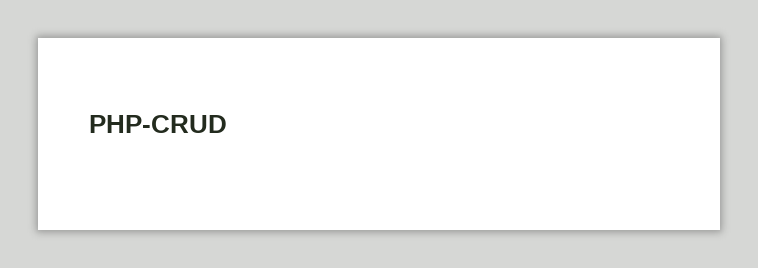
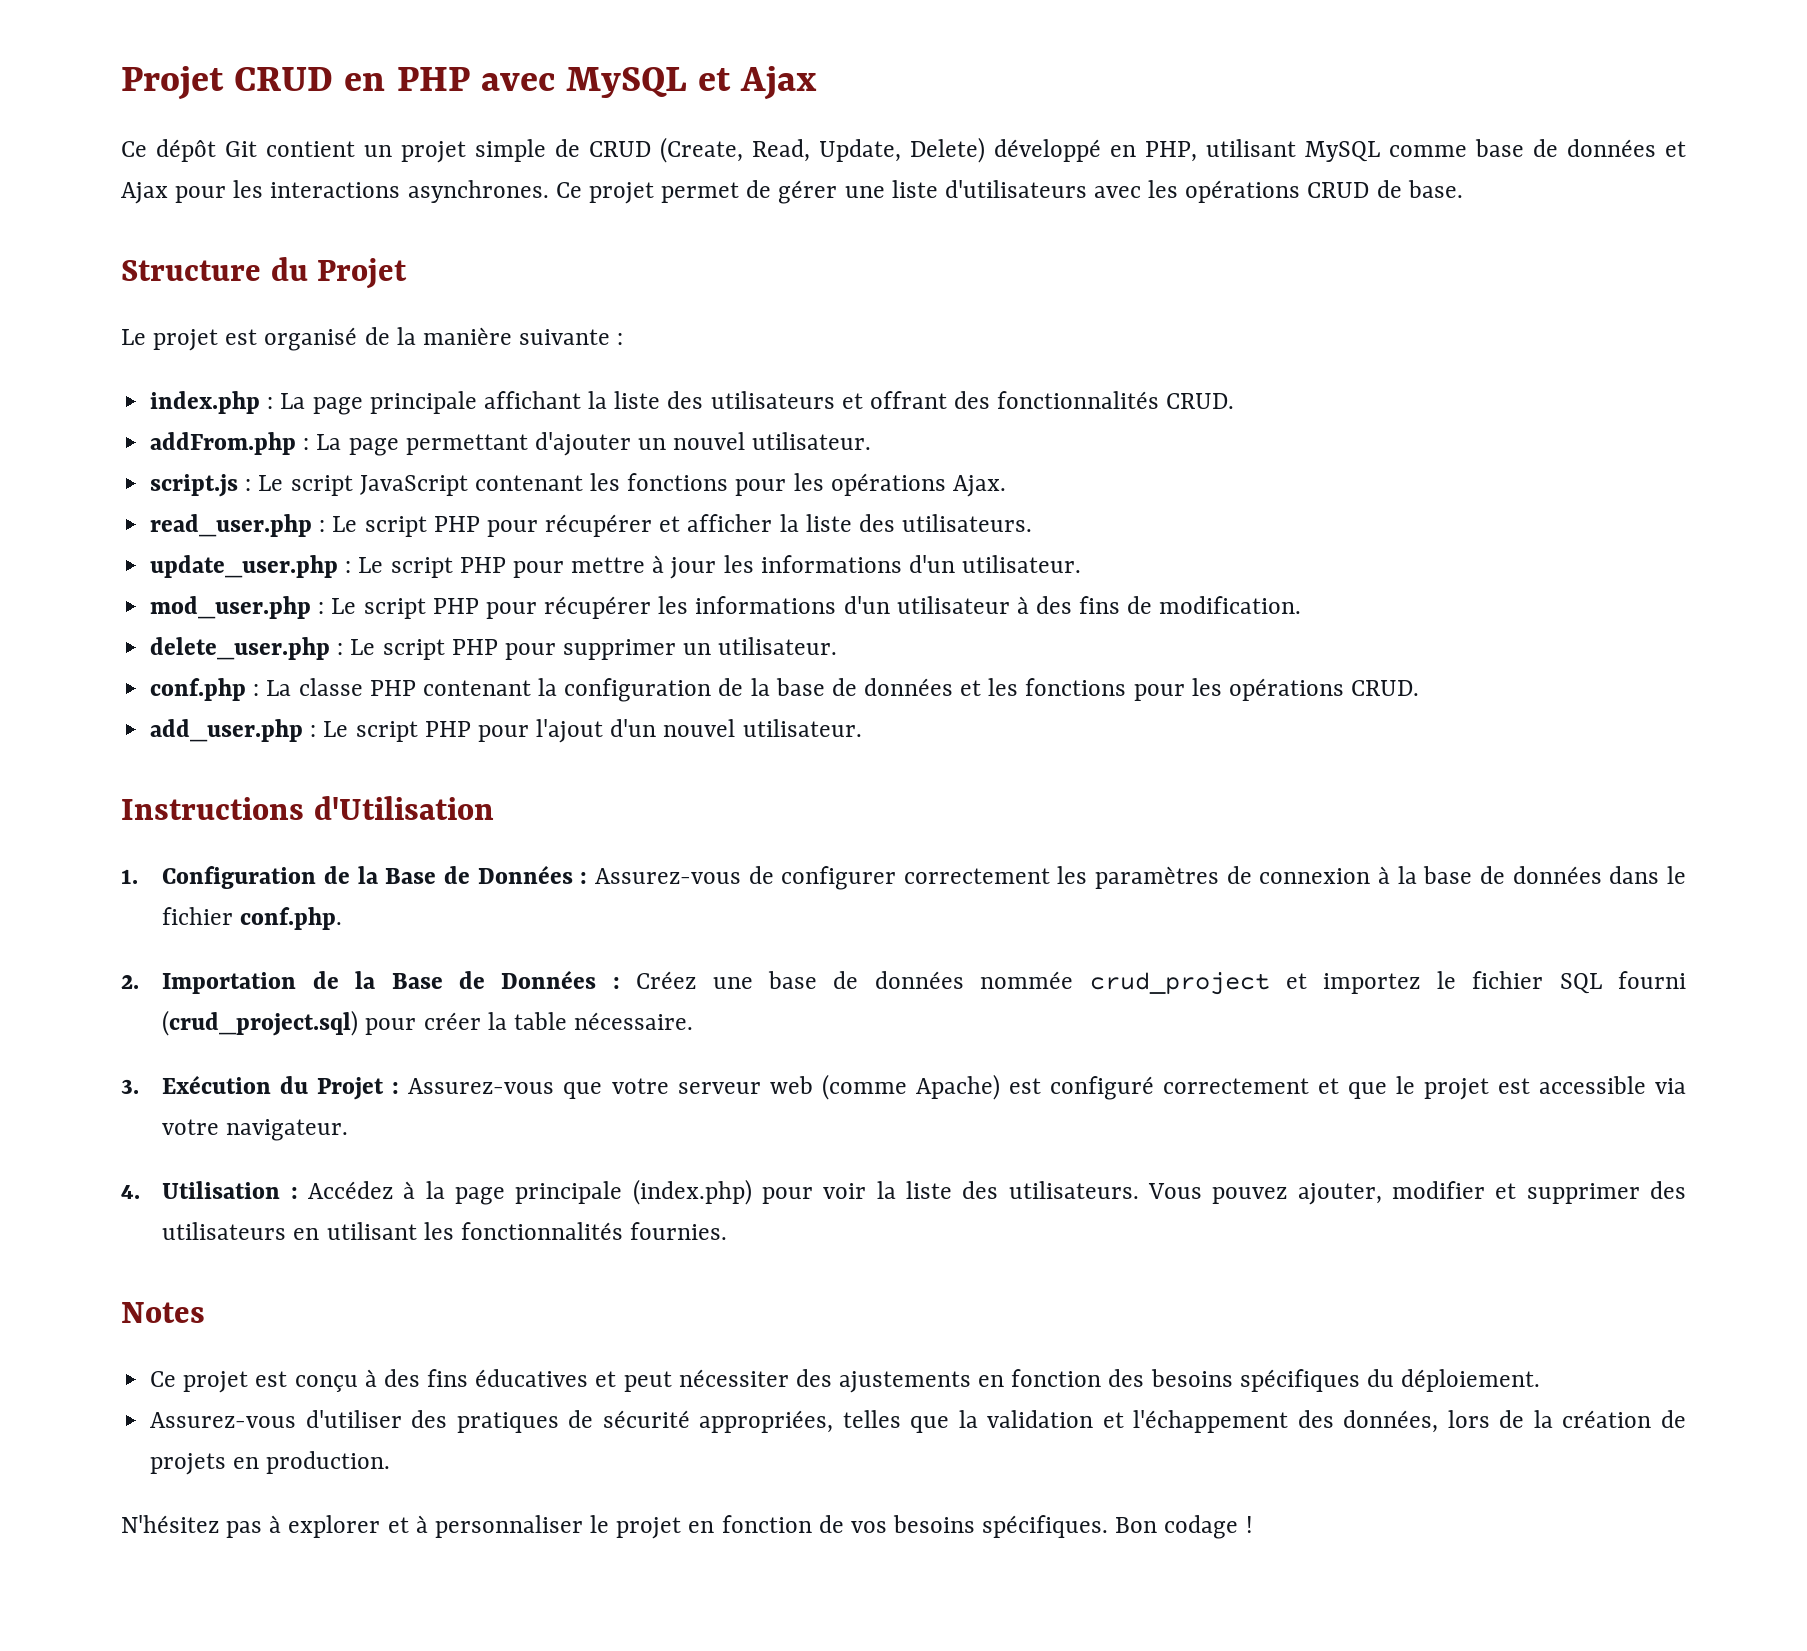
[89,115,227,133] PHP-CRUD -> [121,66,818,100] [121,137,1686,163] [121,180,1463,204] [121,257,408,289] [121,327,624,351] [150,391,1235,415] [150,432,872,456] [150,473,1006,497] [150,514,1033,537] [150,555,1082,579] [150,596,1302,619] [150,637,838,660] [150,678,1420,702] [150,719,862,743] [121,796,494,820] [121,865,1687,890] [162,907,343,930] [121,970,1686,995] [162,1010,694,1036] [121,1074,1686,1100] [162,1119,349,1141] [121,1179,1686,1205] [162,1222,728,1240] [121,1302,205,1323] [150,1369,1541,1393] [150,1410,1686,1433] [150,1451,391,1475] [121,1515,1253,1539] Projet CRUD en PHP avec MySQL et Ajax // Ce dépôt Git contient un projet simple de CRUD (Create, Read, Update, Delete) développé en PHP, utilisant MySQL comme base de données et Ajax pour les interactions asynchrones. Ce projet permet de gérer une liste d'utilisateurs avec les opérations CRUD de base. // Structure du Projet // Le projet est organisé de la manière suivante : // index.php : La page principale affichant la liste des utilisateurs et offrant des fonctionnalités CRUD. // addFrom.php : La page permettant d'ajouter un nouvel utilisateur. // script.js : Le script JavaScript contenant les fonctions pour les opérations Ajax. // read_user.php : Le script PHP pour récupérer et afficher la liste des utilisateurs. // update_user.php : Le script PHP pour mettre à jour les informations d'un utilisateur. // mod_user.php : Le script PHP pour récupérer les informations d'un utilisateur à des fins de modification. // delete_user.php : Le script PHP pour supprimer un utilisateur. // conf.php : La classe PHP contenant la configuration de la base de données et les fonctions pour les opérations CRUD. // add_user.php : Le script PHP pour l'ajout d'un nouvel utilisateur. // Instructions d'Utilisation // 1. Configuration de la Base de Données : Assurez-vous de configurer correctement les paramètres de connexion à la base de données dans le fichier conf.php. // 2. Importation de la Base de Données : Créez une base de données nommée crud_project et importez le fichier SQL fourni (crud_project.sql) pour créer la table nécessaire. // 3. Exécution du Projet : Assurez-vous que votre serveur web (comme Apache) est configuré correctement et que le projet est accessible via votre navigateur. // 4. Utilisation : Accédez à la page principale (index.php) pour voir la liste des utilisateurs. Vous pouvez ajouter, modifier et supprimer des utilisateurs en utilisant les fonctionnalités fournies. // Notes // Ce projet est conçu à des fins éducatives et peut nécessiter des ajustements en fonction des besoins spécifiques du déploiement. // Assurez-vous d'utiliser des pratiques de sécurité appropriées, telles que la validation et l'échappement des données, lors de la création de projets en production. // N'hésitez pas à explorer et à personnaliser le projet en fonction de vos besoins spécifiques. Bon codage !

